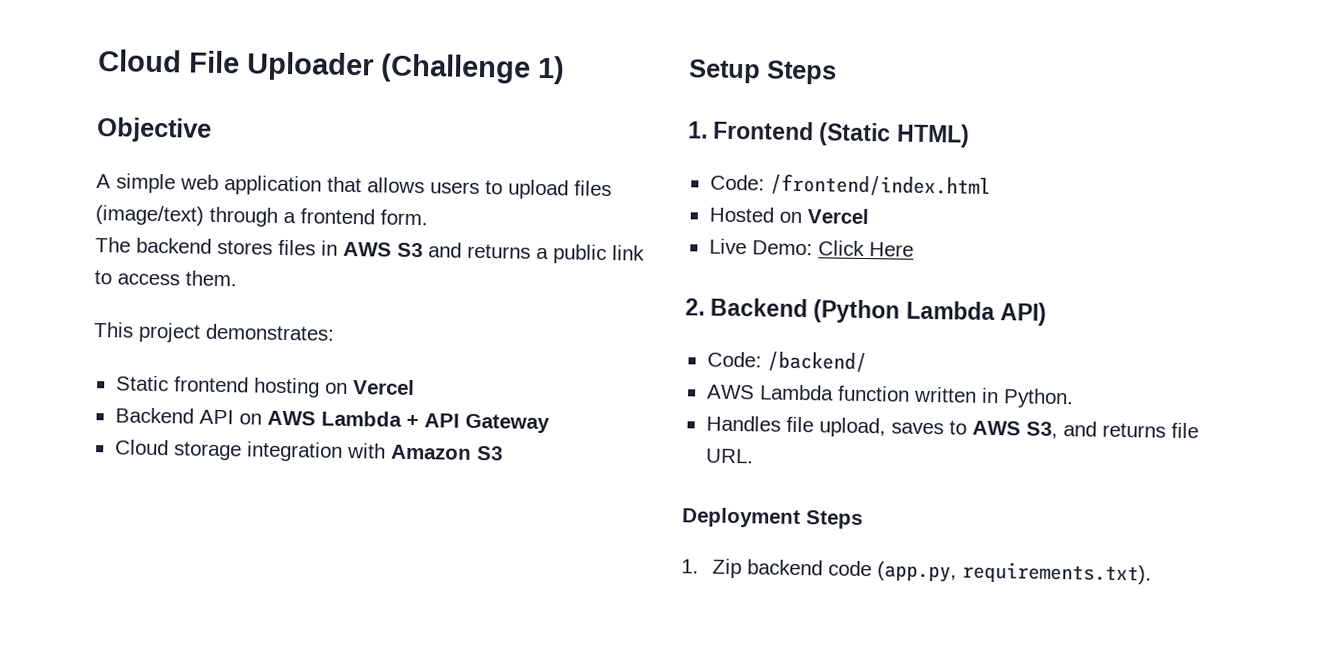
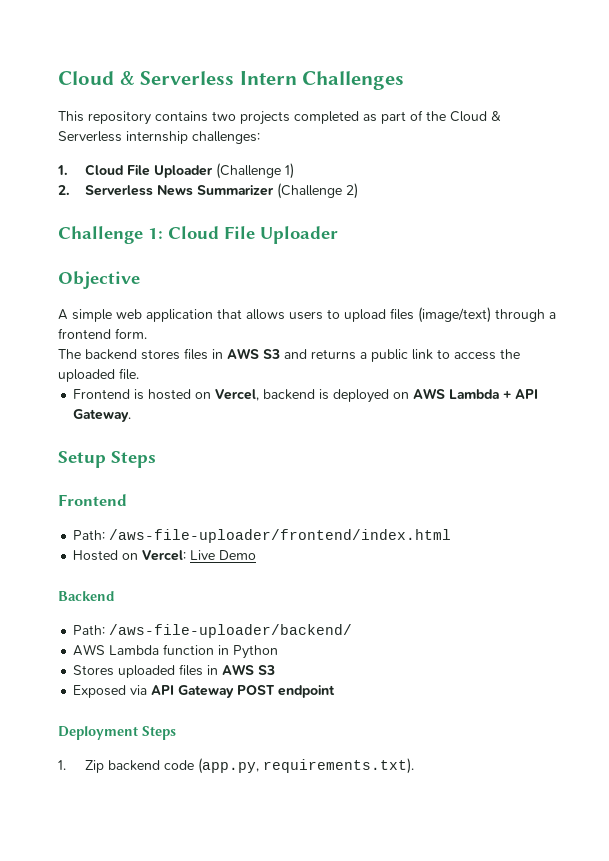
[98,49,565,85] Cloud File Uploader (Challenge 1) -> [58,71,405,90] [58,110,501,125] [58,131,260,144] [57,163,294,179] [58,183,358,199] [58,226,338,244] Cloud & Serverless Intern Challenges // This repository contains two projects completed as part of the Cloud & Serverless internship challenges: // 1. Cloud File Uploader (Challenge 1) // 2. Serverless News Summarizer (Challenge 2) // Challenge 1: Cloud File Uploader
[185,270,237,287] [93,322,335,343] [115,375,415,398] [114,407,234,425] them. // This project demonstrates: // Static frontend hosting on Vercel // Backend API -> [500,349,520,359] [58,368,139,382] [73,389,390,403] the uploaded file. // Frontend is hosted on Vercel, backend is deployed
[464,413,550,434] [114,439,503,462] Gateway // Cloud storage integration with Amazon S3 -> [73,409,132,422] Gateway.
[688,120,970,148] [709,173,991,197] [708,206,869,225] [708,238,914,257] [685,297,1047,326] [706,351,867,373] [706,384,1074,409] [705,415,1199,440] [705,448,754,464] 1. Frontend (Static HTML) // Code: /frontend/index.html // Hosted on Vercel // Live Demo: Click Here // 2. Backend (Python Lambda API) // Code: /backend/ // AWS Lambda function written in Python. // Handles file upload, saves to AWS S3, and returns file URL. -> [58,494,127,506] [73,529,452,543] [73,550,257,561] [58,591,115,601] [73,624,353,638] [73,644,279,659] [73,664,276,678] [73,685,336,698] Frontend // Path: /aws-file-uploader/frontend/index.html // Hosted on Vercel: Live Demo // Backend // Path: /aws-file-uploader/backend/ // AWS Lambda function in Python // Stores uploaded files in AWS S3 // Exposed via API Gateway POST endpoint

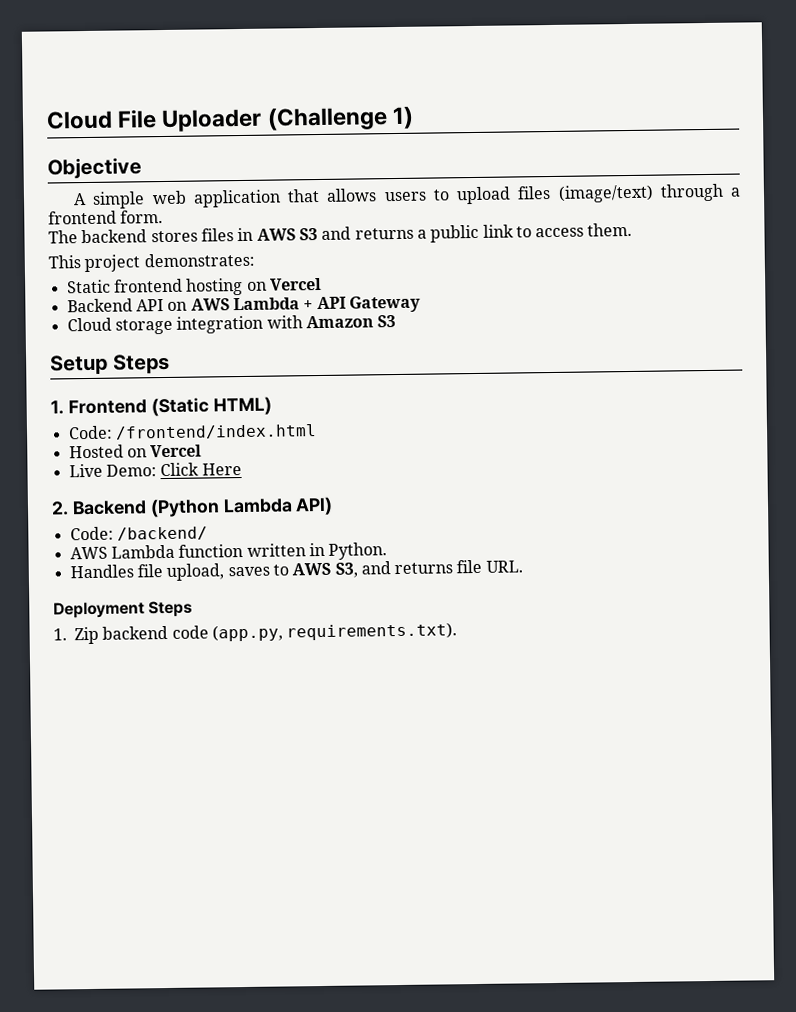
[58,71,405,90] [58,110,501,125] [58,131,260,144] [57,163,294,179] [58,183,358,199] [58,226,338,244] Cloud & Serverless Intern Challenges // This repository contains two projects completed as part of the Cloud & Serverless internship challenges: // 1. Cloud File Uploader (Challenge 1) // 2. Serverless News Summarizer (Challenge 2) // Challenge 1: Cloud File Uploader -> [46,106,414,133] Cloud File Uploader (Challenge 1)
[500,349,520,359] [58,368,139,382] [73,389,390,403] the uploaded file. // Frontend is hosted on Vercel, backend is deployed -> [587,222,633,237] [48,252,255,273] [66,277,322,296] [66,298,164,313] them. // This project demonstrates: // Static frontend hosting on Vercel // Backend API
[73,409,132,422] Gateway. -> [348,295,421,313] [66,315,397,335] Gateway // Cloud storage integration with Amazon S3
[58,494,127,506] [73,529,452,543] [73,550,257,561] [58,591,115,601] [73,624,353,638] [73,644,279,659] [73,664,276,678] [73,685,336,698] Frontend // Path: /aws-file-uploader/frontend/index.html // Hosted on Vercel: Live Demo // Backend // Path: /aws-file-uploader/backend/ // AWS Lambda function in Python // Stores uploaded files in AWS S3 // Exposed via API Gateway POST endpoint -> [50,396,272,417] [67,424,317,440] [68,444,203,459] [68,462,242,478] [51,496,334,518] [69,526,208,541] [69,542,388,560] [69,559,523,581] 1. Frontend (Static HTML) // Code: /frontend/index.html // Hosted on Vercel // Live Demo: Click Here // 2. Backend (Python Lambda API) // Code: /backend/ // AWS Lambda function written in Python. // Handles file upload, saves to AWS S3, and returns file URL.

